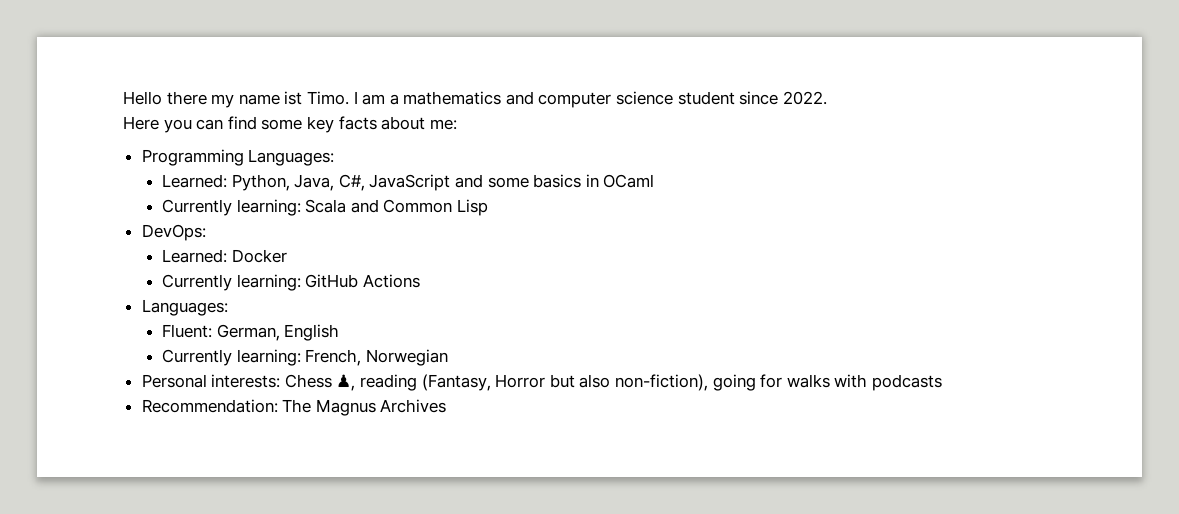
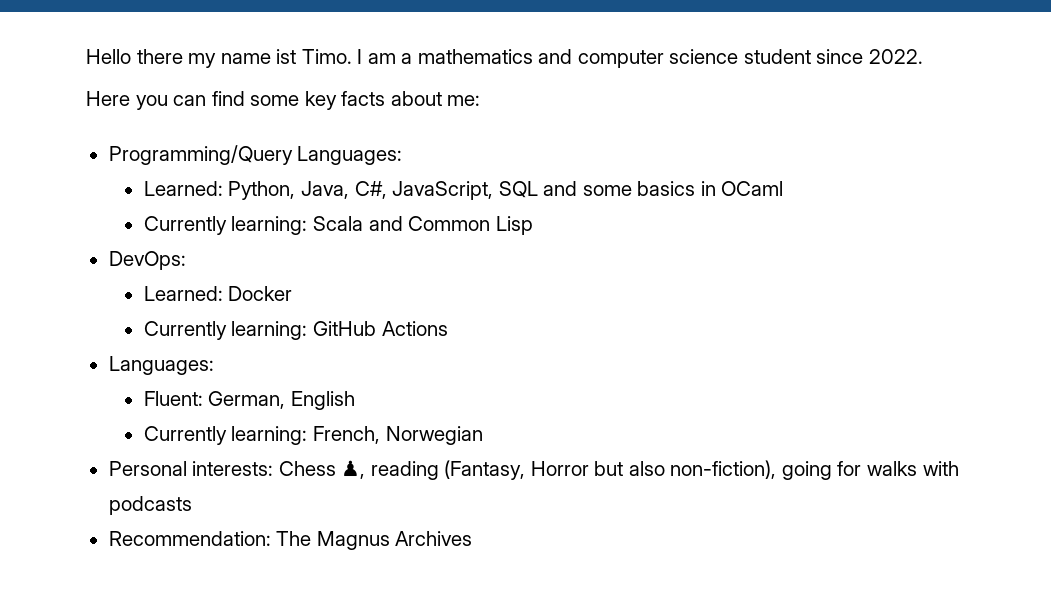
[141,149,244,166] Programming -> [108,145,293,165] Programming/Query
[369,174,451,191] JavaScript -> [392,181,538,200] JavaScript, SQL

